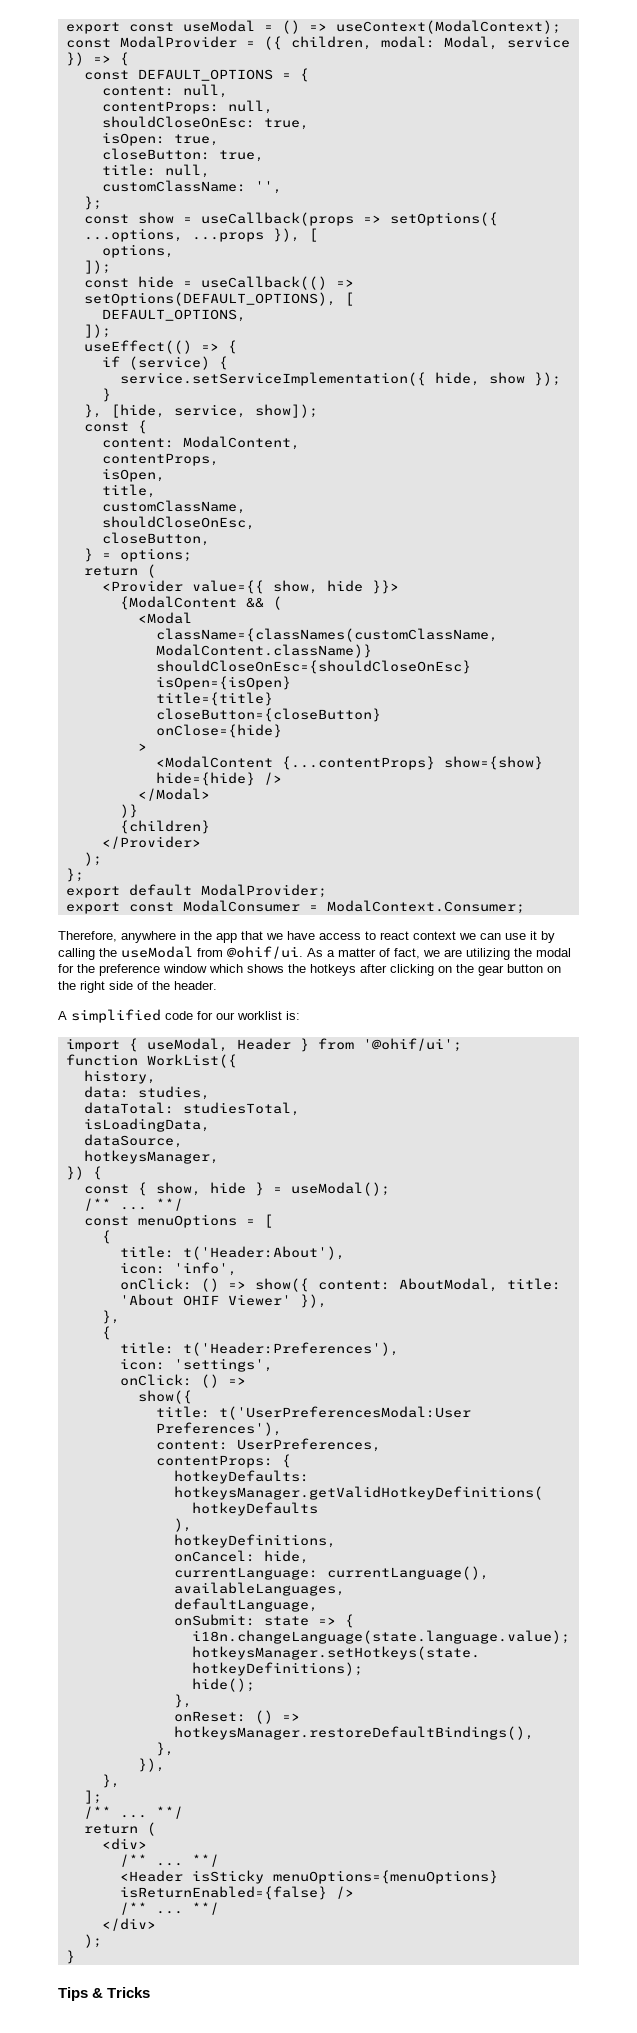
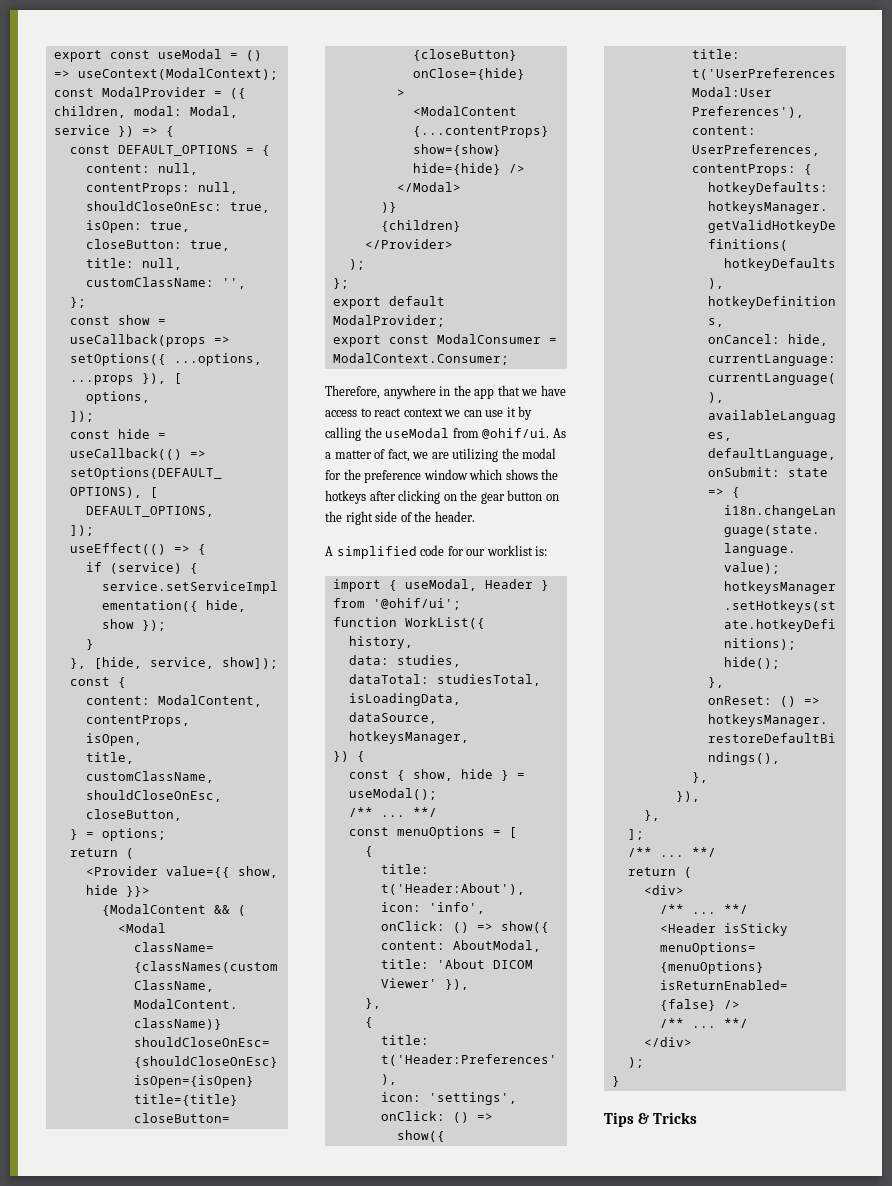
[182,1295,219,1306] OHIF -> [492,960,533,969] DICOM

